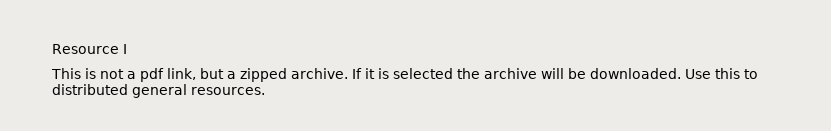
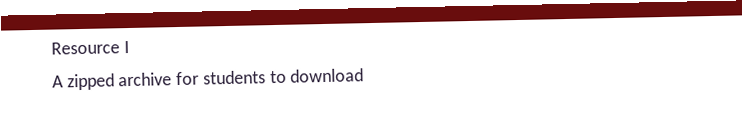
[51,68,758,82] [52,84,265,98] This is not a pdf link, but a zipped archive. If it is selected the archive will be downloaded. Use this to distributed general resources. -> [52,68,365,91] A zipped archive for students to download

